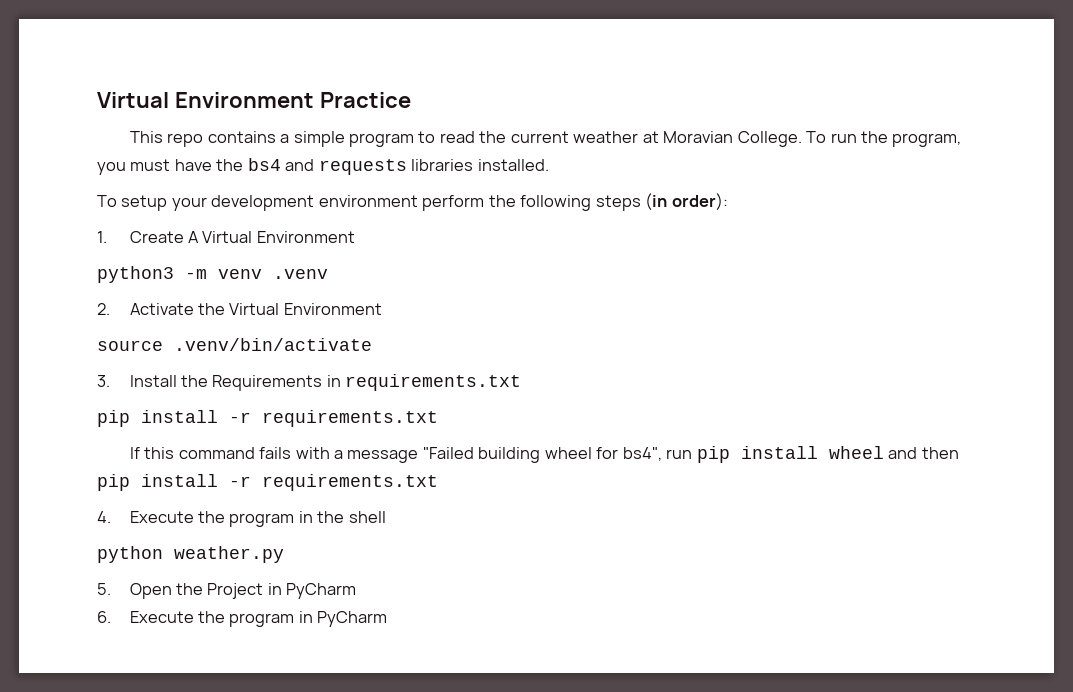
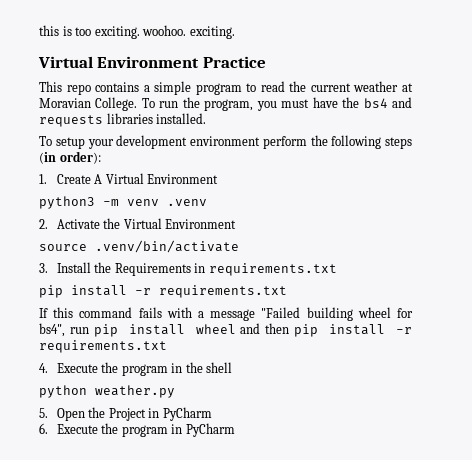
(97, 100) none -> [39,25,235,39] this is too exciting. woohoo. exciting. //

